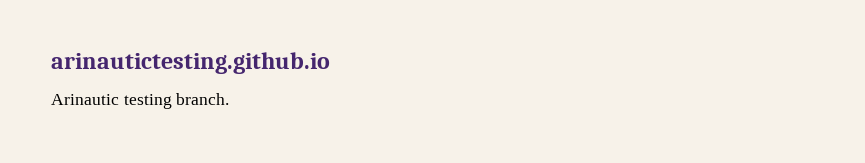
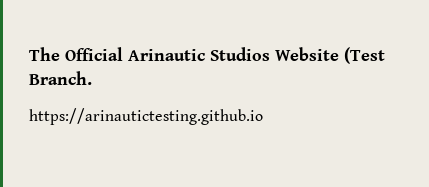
[51,52,330,74] [51,93,230,109] arinautictesting.github.io // Arinautic testing branch. -> [29,47,385,64] [29,71,92,85] [29,108,263,125] The Official Arinautic Studios Website (Test Branch. // https://arinautictesting.github.io

